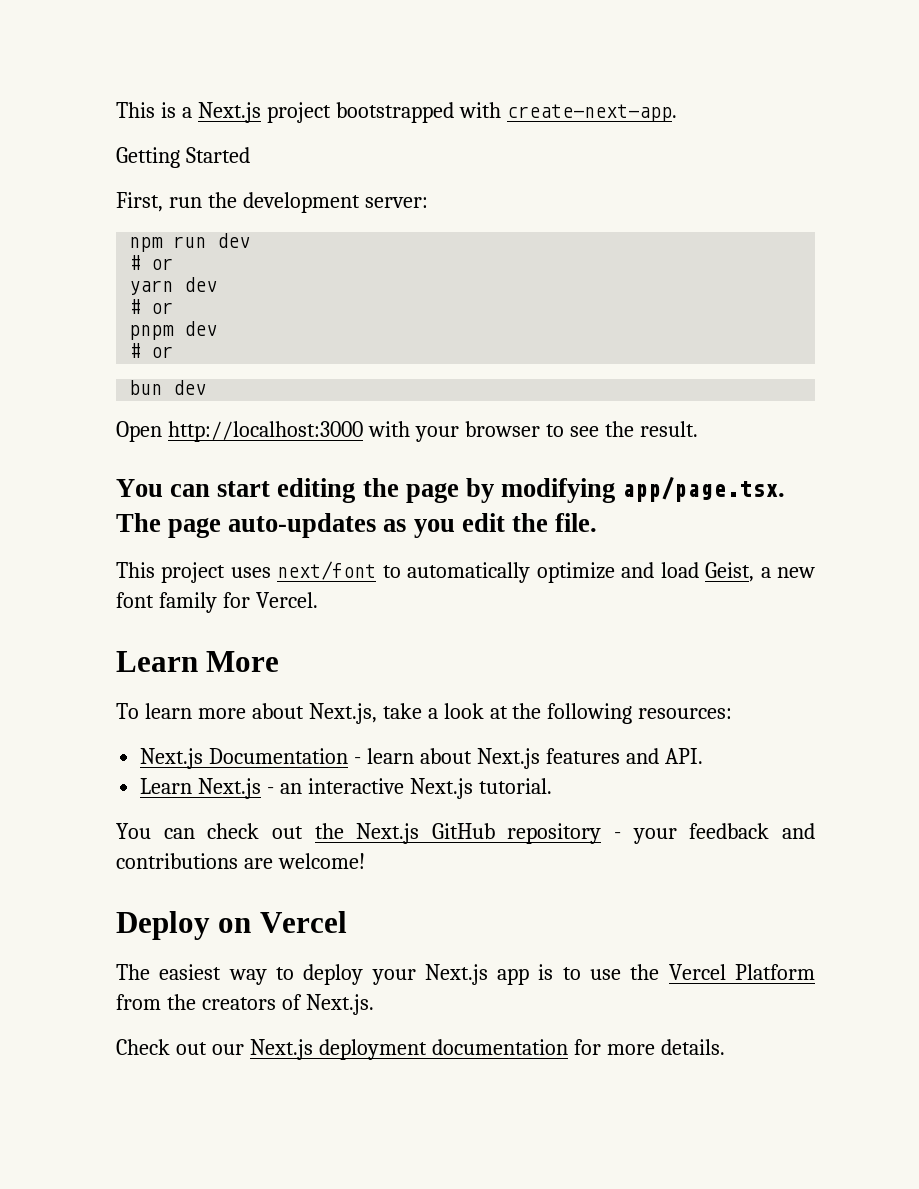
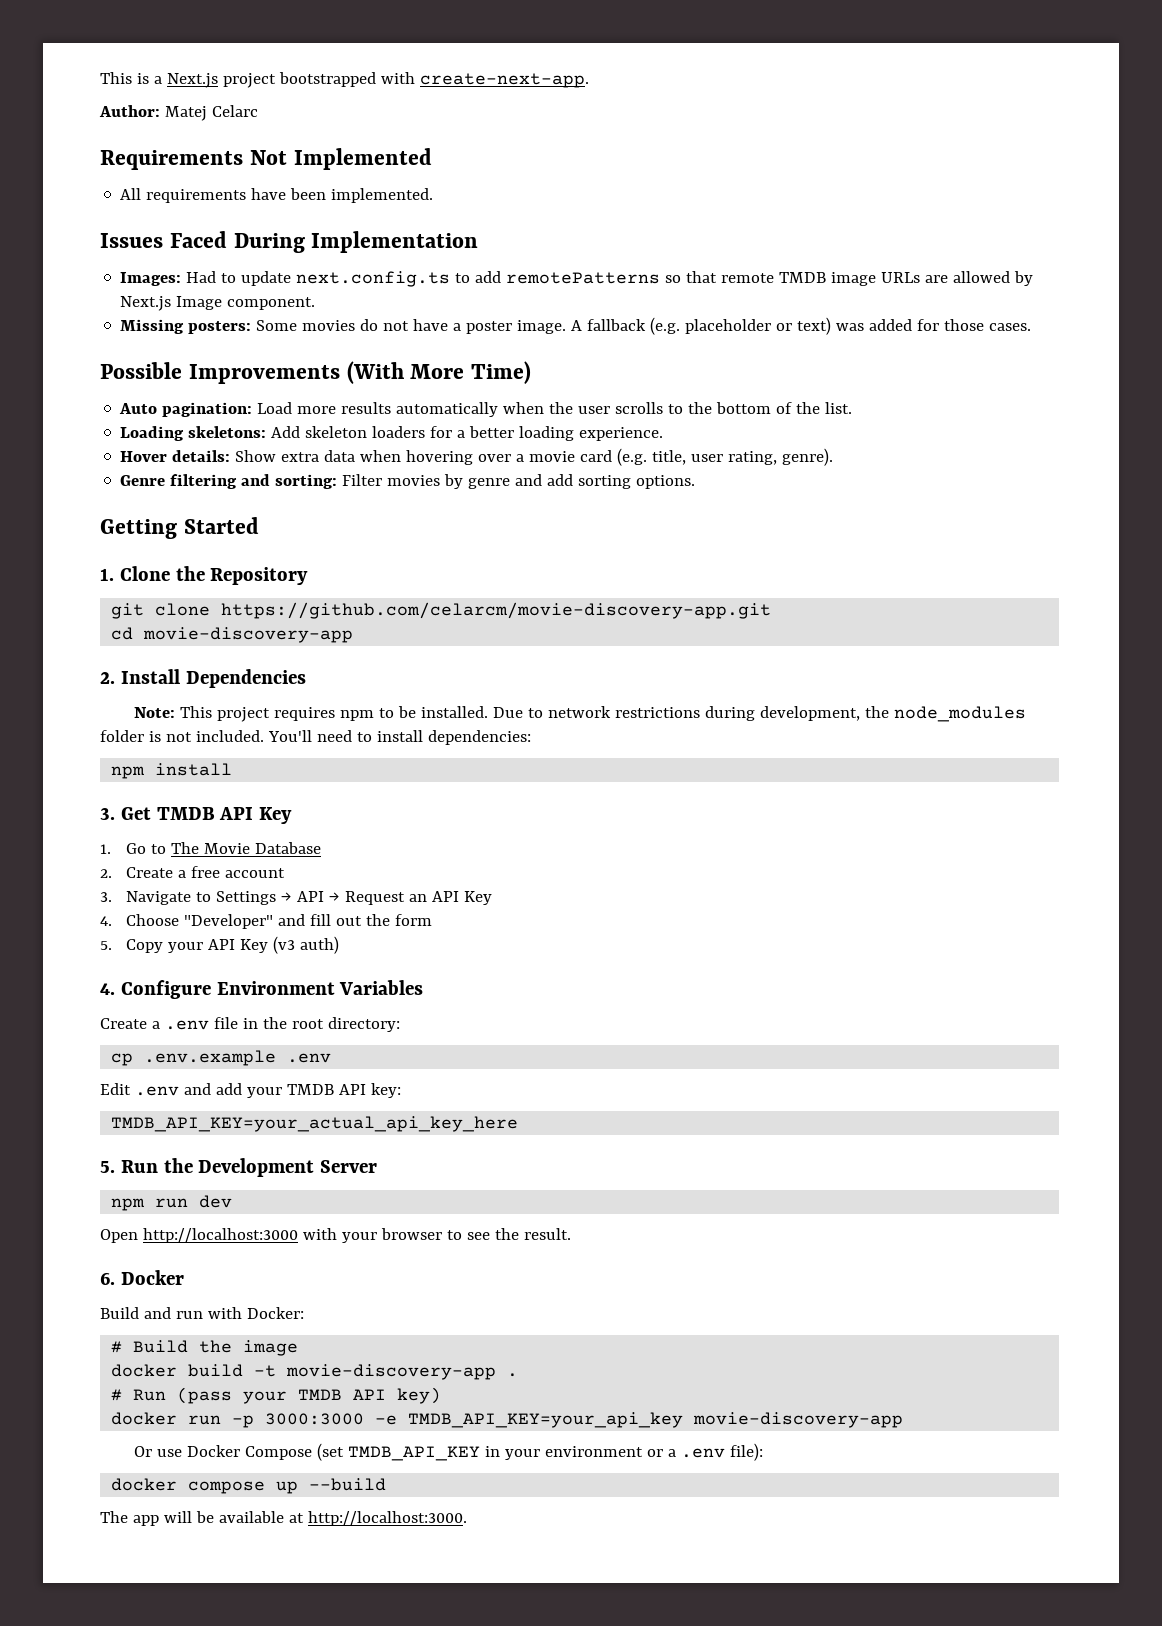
[116,147,250,168] [116,192,428,213] [129,233,251,252] [129,255,174,270] [129,277,218,295] [129,299,174,314] [129,321,218,340] [129,343,174,358] [129,380,163,395] Getting Started // First, run the development server: // npm run dev // # or // yarn dev // # or // pnpm dev // # or // bun -> [99,105,258,121] [100,148,432,170] [120,188,434,203] [100,231,479,253] [120,271,1034,287] [120,296,316,311] [120,317,1032,335] [100,361,531,384] [119,402,853,417] [120,426,664,441] [120,448,834,466] [120,474,696,489] [100,517,259,539] [100,566,309,585] [111,602,772,619] [111,627,354,643] [100,669,306,688] [133,706,1026,722] [100,730,531,745] [111,763,233,779] [100,807,293,824] [100,842,321,854] [100,866,285,878] [100,891,492,905] [100,914,432,929] [100,936,339,954] [100,980,424,999] [100,1017,400,1032] [111,1050,332,1066] [100,1083,401,1098] [111,1116,519,1132] [100,1158,378,1177] [111,1198,189,1211] Author: Matej Celarc // Requirements Not Implemented // All requirements have been implemented. // Issues Faced During Implementation // Images: Had to update next.config.ts to add remotePatterns so that remote TMDB image URLs are allowed by Next.js Image component. // Missing posters: Some movies do not have a poster image. A fallback (e.g. placeholder or text) was added for those cases. // Possible Improvements (With More Time) // Auto pagination: Load more results automatically when the user scrolls to the bottom of the list. // Loading skeletons: Add skeleton loaders for a better loading experience. // Hover details: Show extra data when hovering over a movie card (e.g. title, user rating, genre). // Genre filtering and sorting: Filter movies by genre and add sorting options. // Getting Started // 1. Clone the Repository // git clone https://github.com/celarcm/movie-discovery-app.git // cd movie-discovery-app // 2. Install Dependencies // Note: This project requires npm to be installed. Due to network restrictions during development, the node_modules folder is not included. You'll need to install dependencies: // npm install // 3. Get TMDB API Key // 1. Go to The Movie Database // 2. Create a free account // 3. Navigate to Settings → API → Request an API Key // 4. Choose "Developer" and fill out the form // 5. Copy your API Key (v3 auth) // 4. Configure Environment Variables // Create a .env file in the root directory: // cp .env.example .env // Edit .env and add your TMDB API key: // TMDB_API_KEY=your_actual_api_key_here // 5. Run the Development Server // npm run
[116,476,786,503] [116,513,598,538] [116,561,816,583] [116,592,318,613] [116,651,280,672] [116,703,733,724] [140,748,703,769] [140,778,552,799] [116,823,815,844] [116,853,365,869] [116,911,347,940] [116,964,815,985] [116,994,374,1015] [116,1039,725,1060] You can start editing the page by modifying app/page.tsx. The page auto-updates as you edit the file. // This project uses next/font to automatically optimize and load Geist, a new font family for Vercel. // Learn More // To learn more about Next.js, take a look at the following resources: // Next.js Documentation - learn about Next.js features and API. // Learn Next.js - an interactive Next.js tutorial. // You can check out the Next.js GitHub repository - your feedback and contributions are welcome! // Deploy on Vercel // The easiest way to deploy your Next.js app is to use the Vercel Platform from the creators of Next.js. // Check out our Next.js deployment documentation for more details. -> [100,1270,184,1285] [100,1307,304,1319] [111,1340,299,1356] [111,1364,519,1380] [111,1387,442,1404] [111,1412,904,1428] [133,1443,763,1461] [111,1478,387,1494] [100,1511,467,1526] 6. Docker // Build and run with Docker: // # Build the image // docker build -t movie-discovery-app . // # Run (pass your TMDB API key) // docker run -p 3000:3000 -e TMDB_API_KEY=your_api_key movie-discovery-app // Or use Docker Compose (set TMDB_API_KEY in your environment or a .env file): // docker compose up --build // The app will be available at http://localhost:3000.

